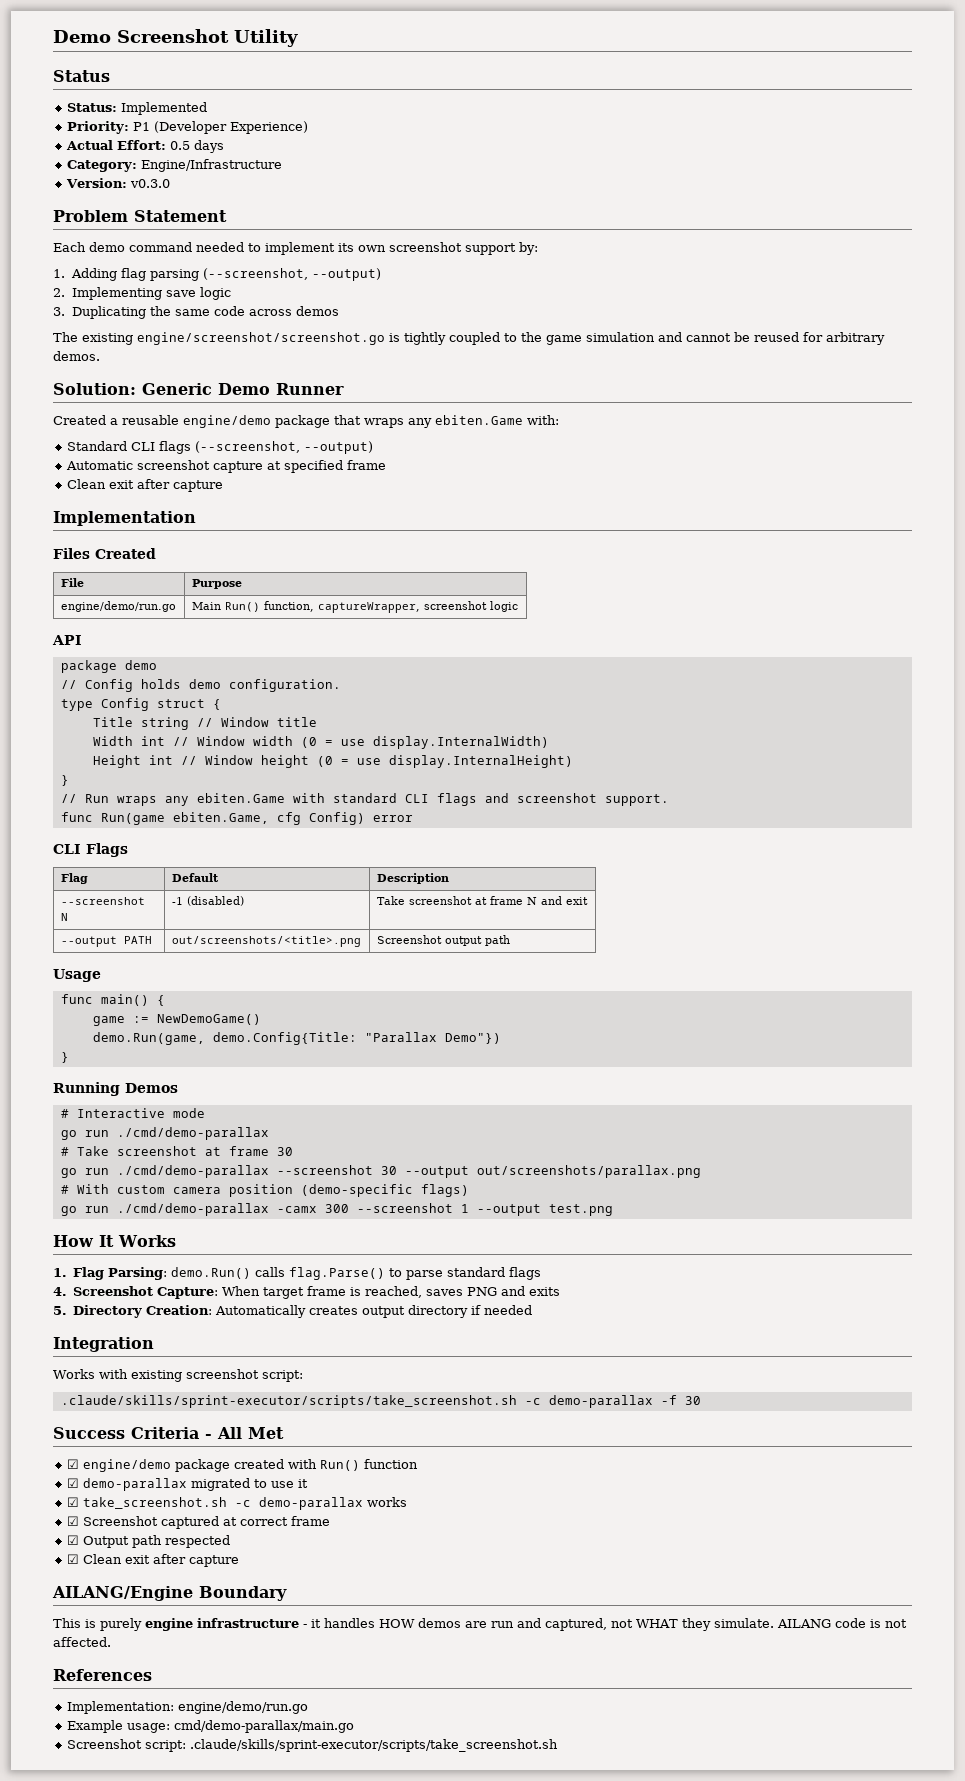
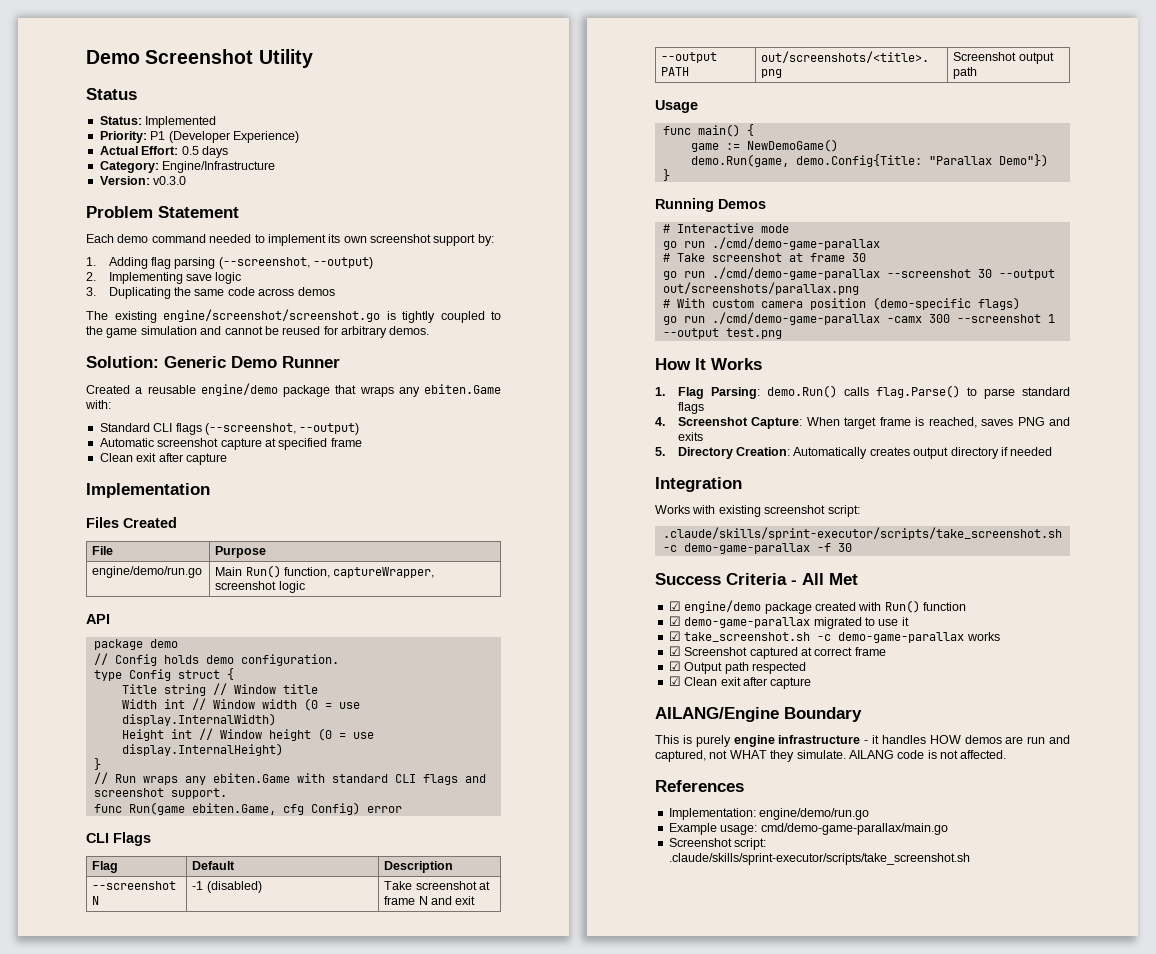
[116,1127,269,1140] ./cmd/demo-parallax -> [711,237,880,250] ./cmd/demo-game-parallax
[116,1165,269,1178] ./cmd/demo-parallax -> [711,267,880,280] ./cmd/demo-game-parallax
[116,1203,269,1216] ./cmd/demo-parallax -> [711,312,880,325] ./cmd/demo-game-parallax
[548,1395,653,1408] demo-parallax -> [683,543,810,554] demo-game-parallax
[82,1478,187,1491] demo-parallax -> [684,617,811,628] demo-game-parallax
[258,1497,363,1510] demo-parallax -> [838,632,965,643] demo-game-parallax
[173,1720,354,1733] cmd/demo-parallax/main.go -> [760,823,948,835] cmd/demo-game-parallax/main.go

